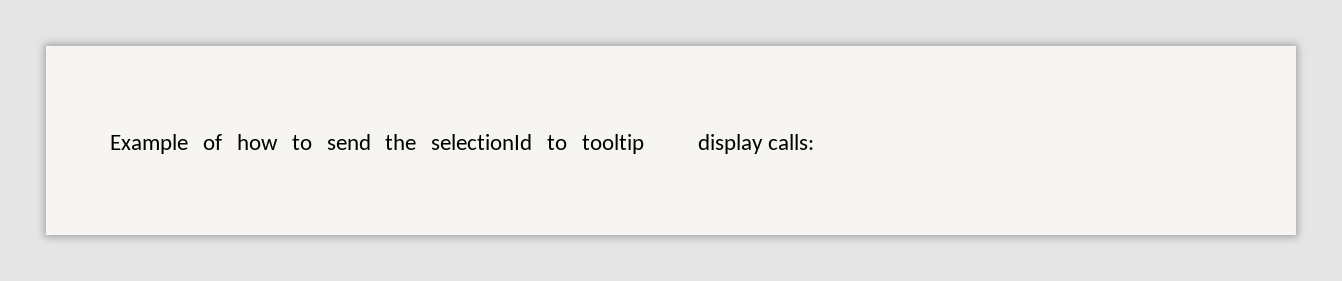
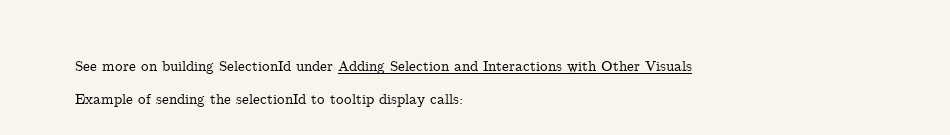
[110,134,371,154] Example of how to send -> [75,61,692,74] [75,94,205,107] See more on building SelectionId under Adding Selection and Interactions with Other Visuals // Example of sending

